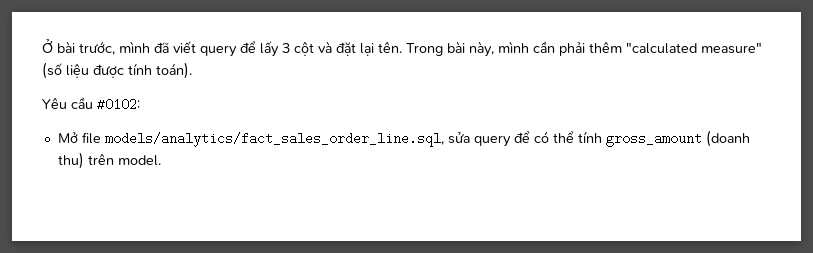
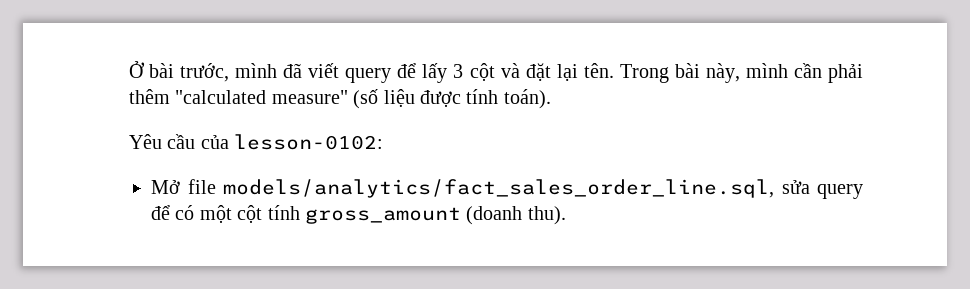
[97,98,140,111] #0102: -> [200,134,384,150] của lesson-0102:
[552,131,574,143] thể -> [199,205,263,223] một cột
[57,152,161,169] thu) trên model. -> [527,206,566,225] thu).

